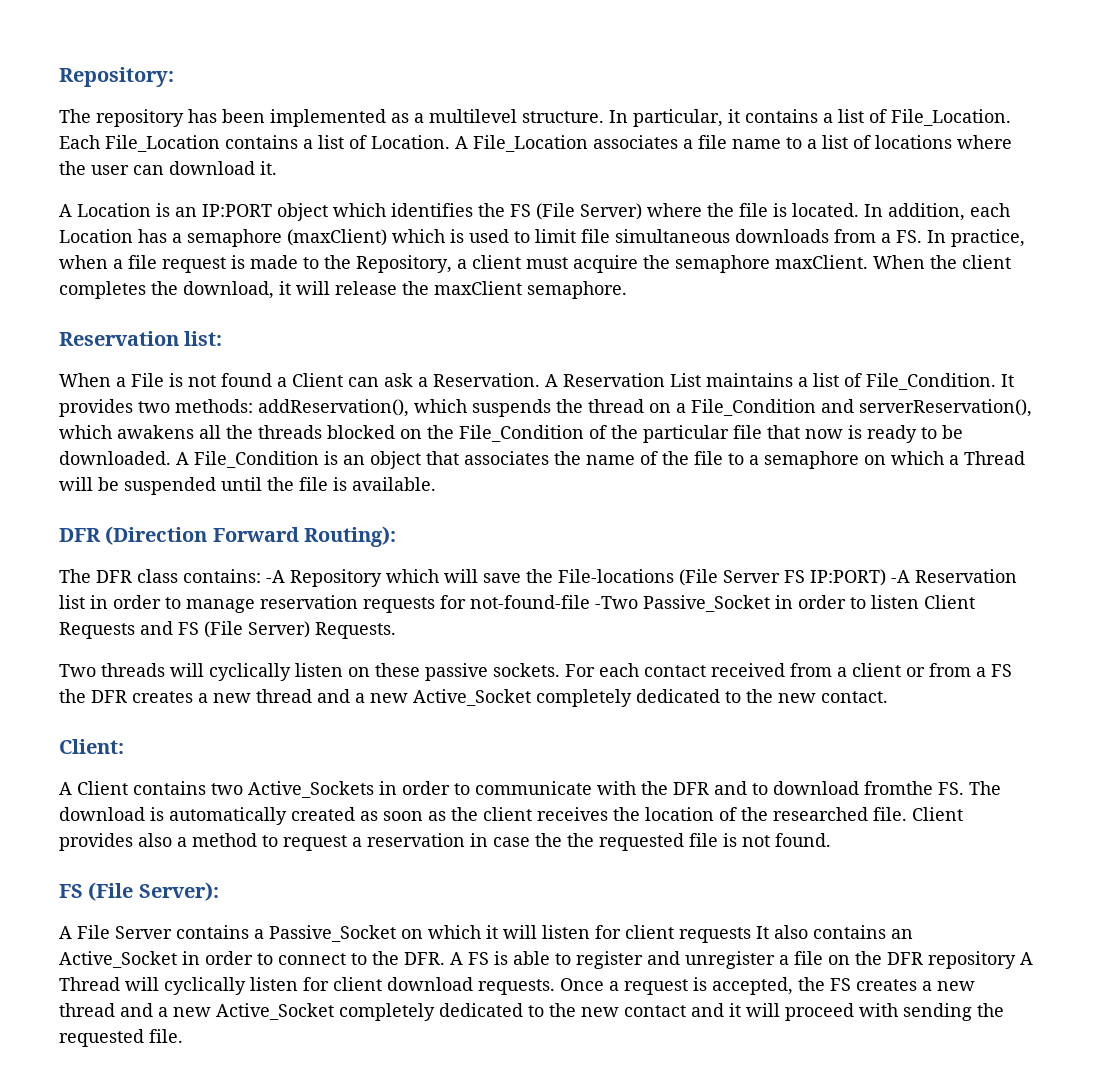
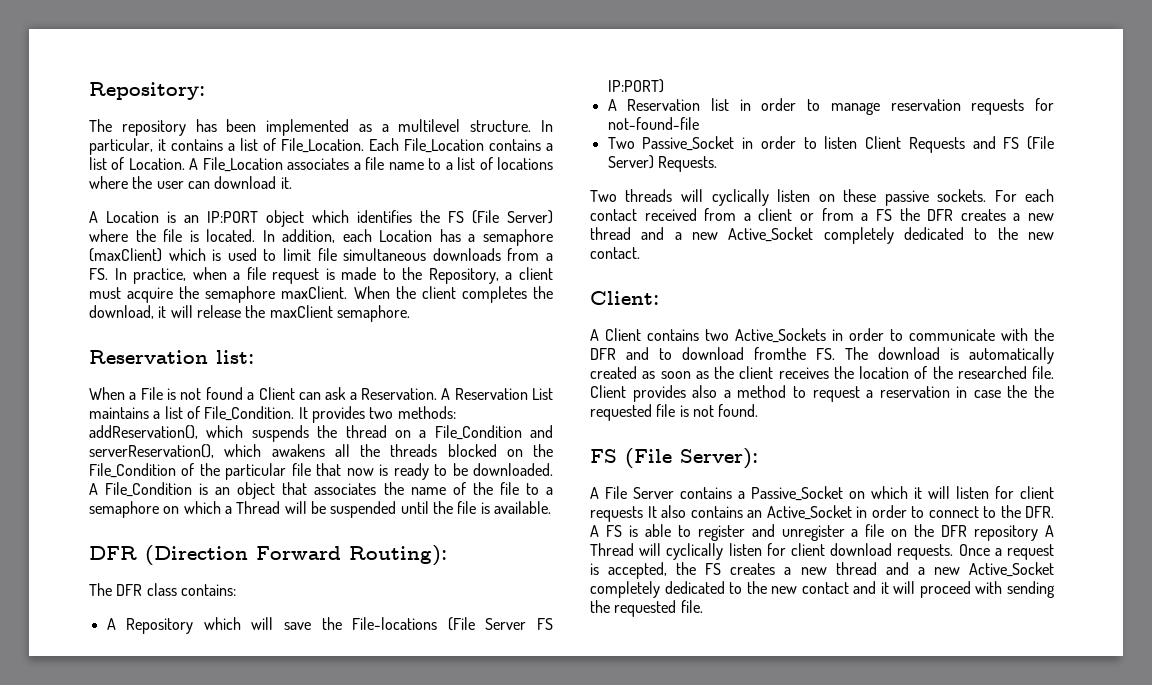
[266,570,285,583] -A -> [106,618,116,630] // A
[891,570,910,583] -A -> [607,99,617,111] // A
[595,596,638,609] -Two -> [607,137,635,149] // Two

